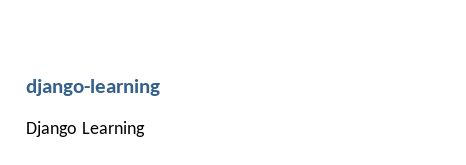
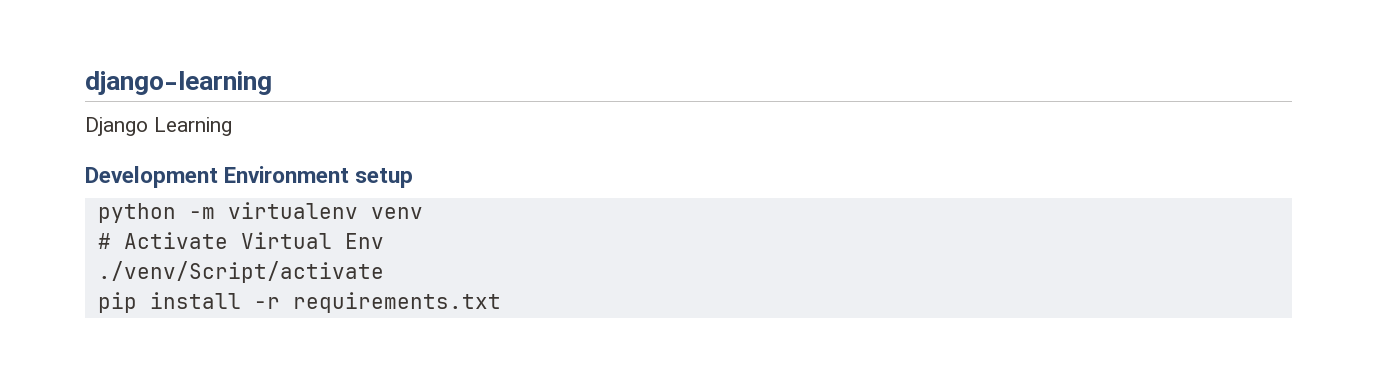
(145, 129) none -> [85,166,414,188] [97,202,423,223] [97,232,384,249] [97,261,384,283] [97,292,501,313] // Development Environment setup // python -m virtualenv venv // # Activate Virtual Env // ./venv/Script/activate // pip install -r requirements.txt

